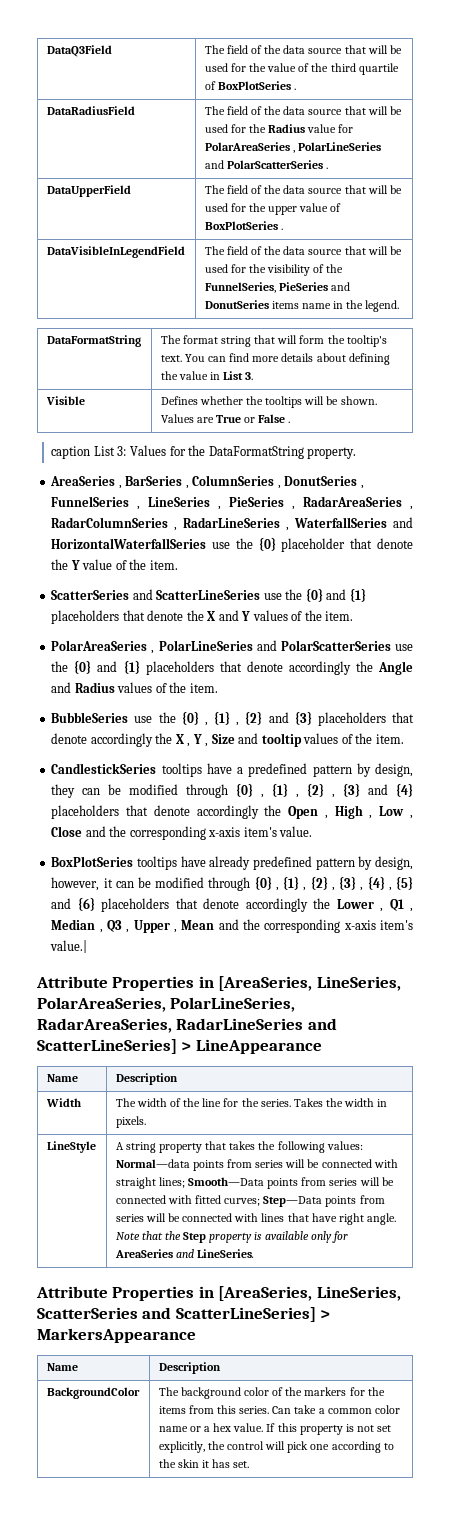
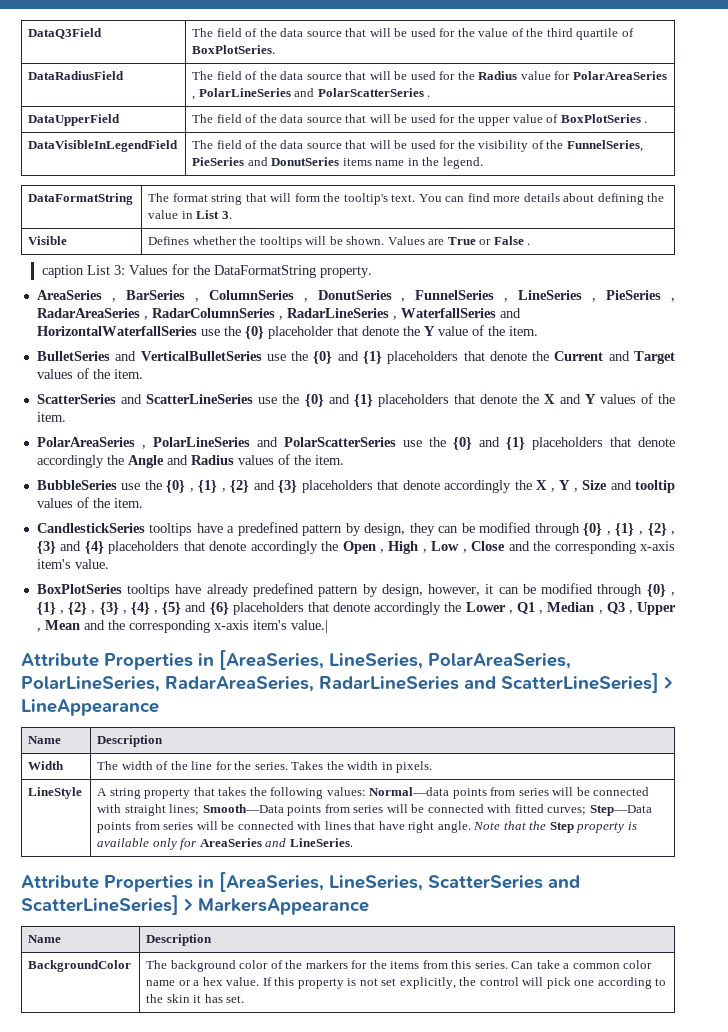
[218,81,297,90] BoxPlotSeries . -> [192,45,276,54] BoxPlotSeries.
(178, 565) none -> [36,351,675,364] [36,368,143,379] // BulletSeries and VerticalBulletSeries use the {0} and {1} placeholders that denote the Current and Target values of the item.

